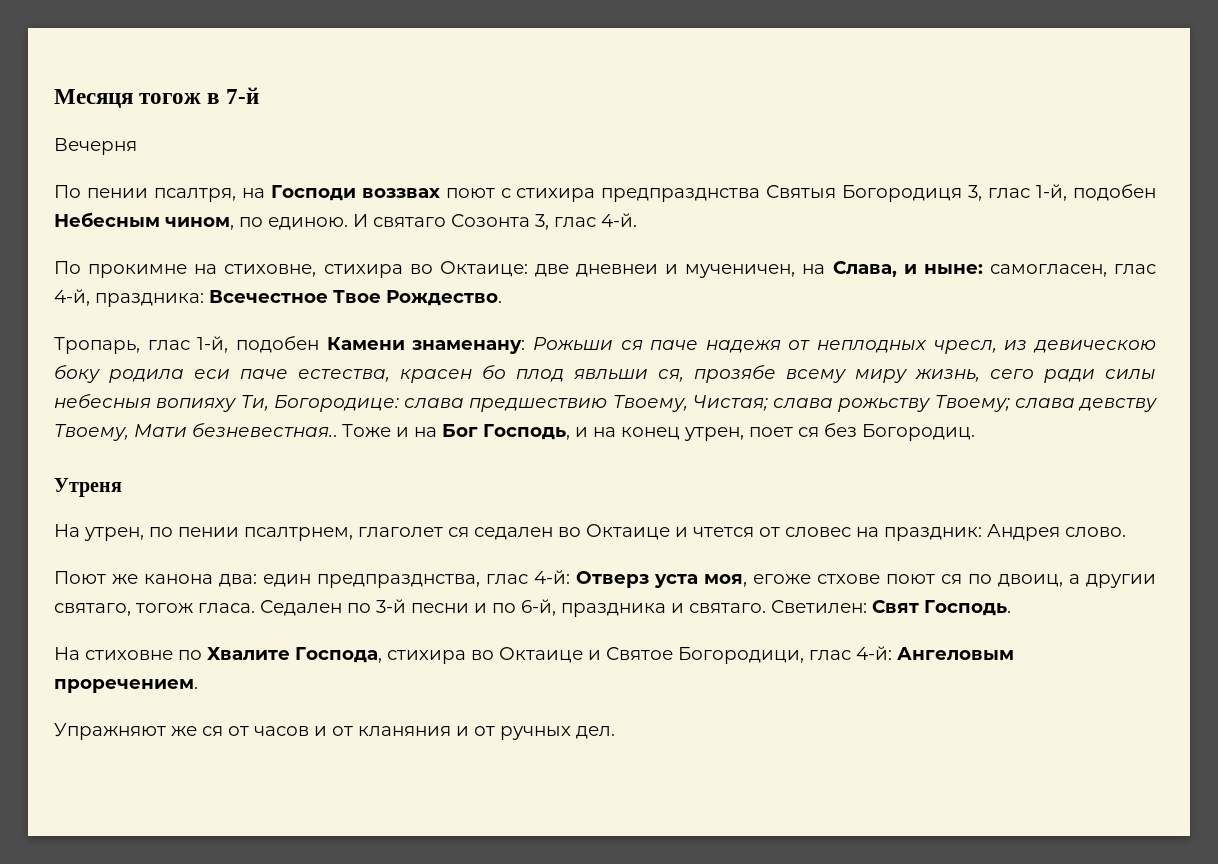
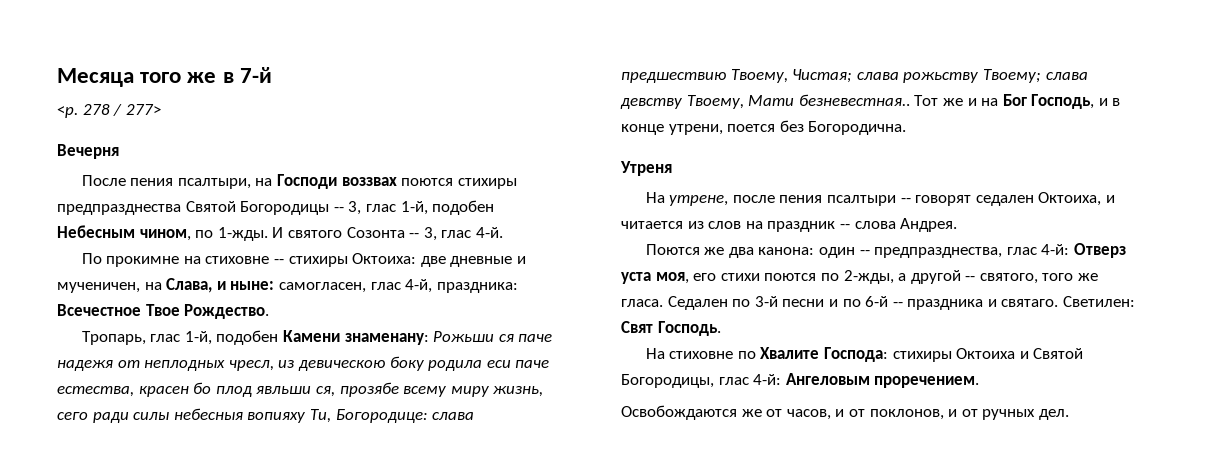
[54,89,202,108] Месяця тогож -> [57,68,217,87] Месяца того же
[54,138,137,155] [54,185,963,202] Вечерня // По пении псалтря, на Господи воззвах поют с стихира предпразднства Святыя Богородиця -> [57,104,161,118] [57,144,119,159] [81,174,517,189] [57,201,344,215] <p. 278 / 277> // Вечерня // После пения псалтыри, на Господи воззвах поются стихиры предпразднества Святой Богородицы --
[268,214,530,230] единою. И святаго Созонта -> [217,227,420,241] 1-жды. И святого Созонта --
[224,261,658,278] стиховне, стихира во Октаице: две дневнеи -> [205,253,513,267] стиховне -- стихиры Октоиха: две дневные
[342,424,391,437] Тоже -> [914,95,963,106] Тот же
[593,423,975,441] [54,478,122,497] [54,524,1126,541] [54,571,480,588] на конец утрен, поет ся без Богородиц. // Утреня // На утрен, по пении псалтрнем, глаголет ся седален во Октаице и чтется от словес на праздник: Андрея слово. // Поют же канона два: един предпразднства, -> [1112,98,1121,106] [621,120,907,135] [620,161,672,176] [645,192,1115,206] [621,218,958,232] [645,244,1003,258] в конце утрени, поется без Богородична. // Утреня // На утрене, после пения псалтыри -- говорят седален Октоиха, и читается из слов на праздник -- слова Андрея. // Поются же два канона: один -- предпразднества,
[753,574,1156,588] [54,603,193,616] егоже стхове поют ся по двоиц, а другии святаго, тогож -> [693,270,1099,284] его стихи поются по 2-жды, а другой -- святого, того же
[521,599,556,616] 6-й, -> [865,296,903,307] 6-й --
[295,647,804,664] Господа, стихира во Октаице и Святое Богородици, -> [823,347,1084,362] [621,374,714,388] Господа: стихиры Октоиха и Святой Богородицы,
[54,723,451,740] Упражняют же ся от часов и от кланяния -> [621,405,944,420] Освобождаются же от часов, и от поклонов,

